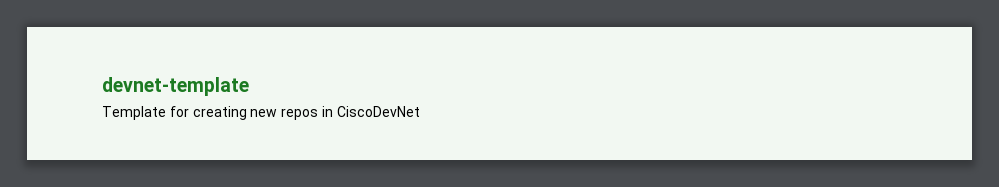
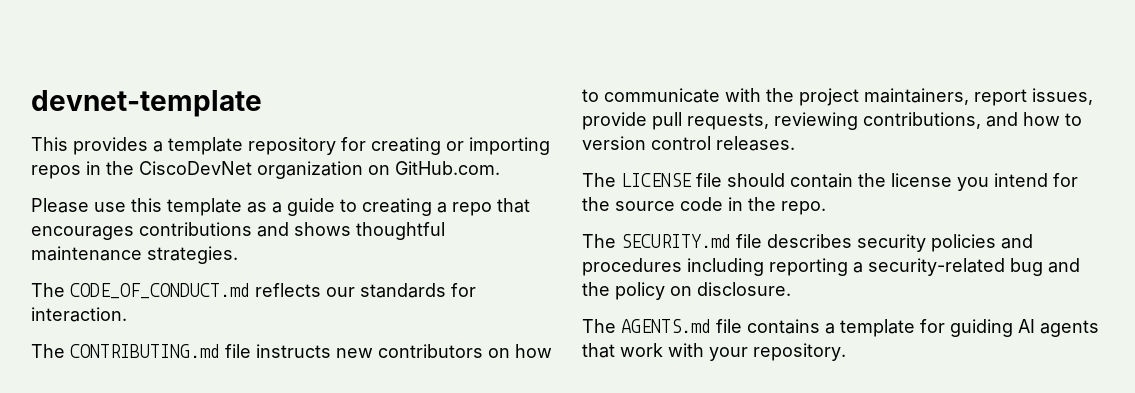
[102,106,420,120] Template for creating new repos in CiscoDevNet -> [31,137,550,155] [31,161,500,179] [31,198,530,216] [31,222,445,240] [31,246,238,264] [31,283,476,299] [31,307,127,322] [31,344,552,358] [582,88,1093,106] [582,112,1082,130] [582,136,795,151] [582,173,1078,191] [582,197,826,215] [582,234,1033,252] [582,258,1080,276] [582,282,791,300] [582,319,1099,337] [582,343,846,361] This provides a template repository for creating or importing repos in the CiscoDevNet organization on GitHub.com. // Please use this template as a guide to creating a repo that encourages contributions and shows thoughtful maintenance strategies. // The CODE_OF_CONDUCT.md reflects our standards for interaction. // The CONTRIBUTING.md file instructs new contributors on how to communicate with the project maintainers, report issues, provide pull requests, reviewing contributions, and how to version control releases. // The LICENSE file should contain the license you intend for the source code in the repo. // The SECURITY.md file describes security policies and procedures including reporting a security-related bug and the policy on disclosure. // The AGENTS.md file contains a template for guiding AI agents that work with your repository.

